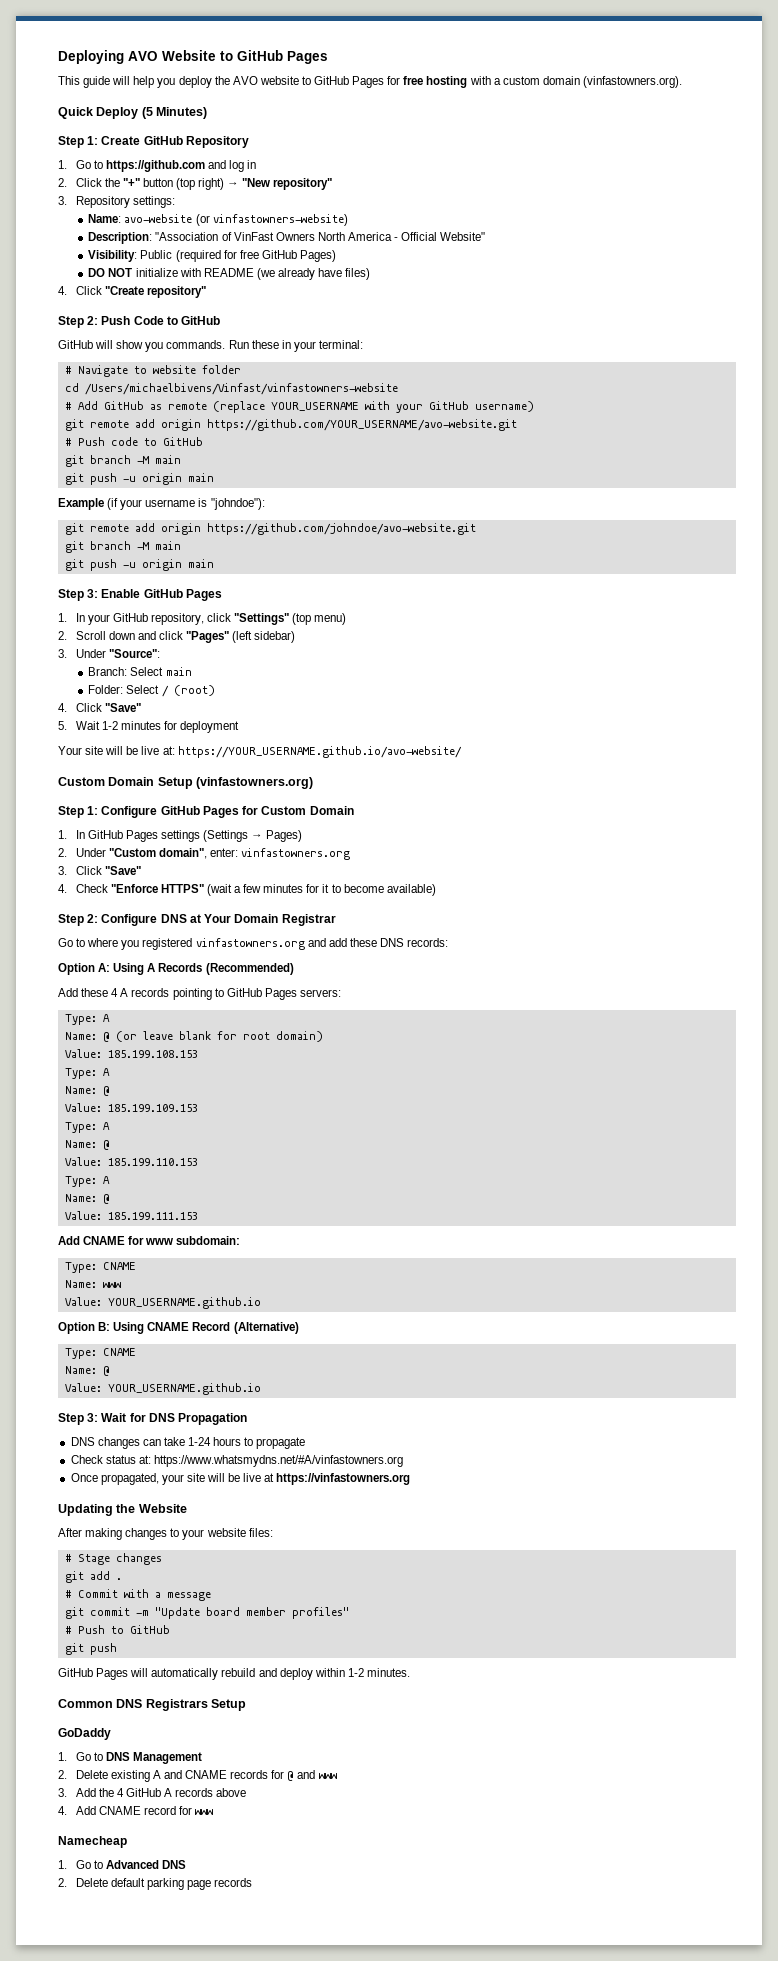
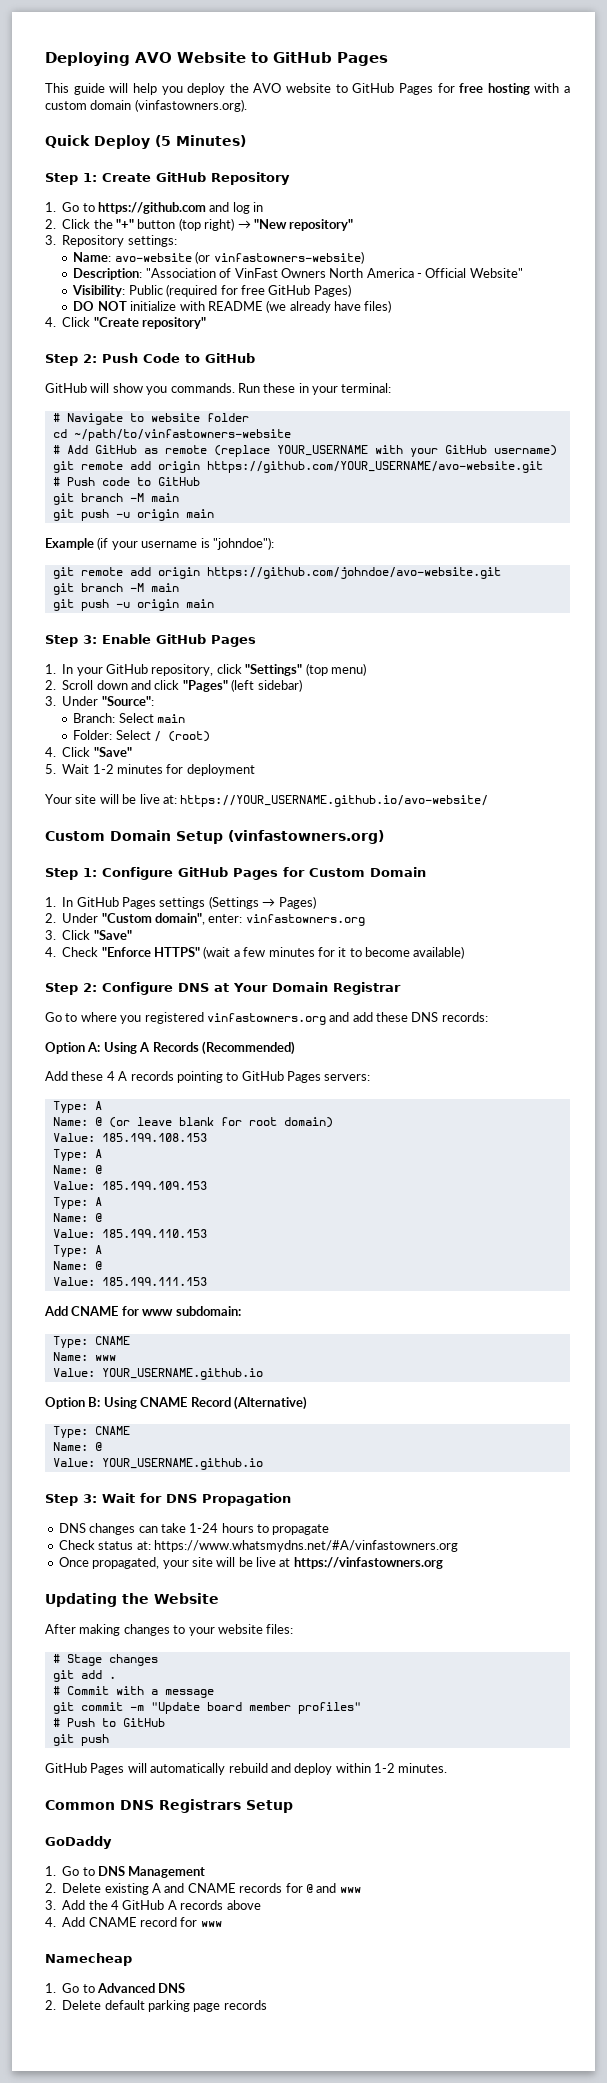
[84,383,398,395] /Users/michaelbivens/Vinfast/vinfastowners-website -> [73,429,291,441] ~/path/to/vinfastowners-website

